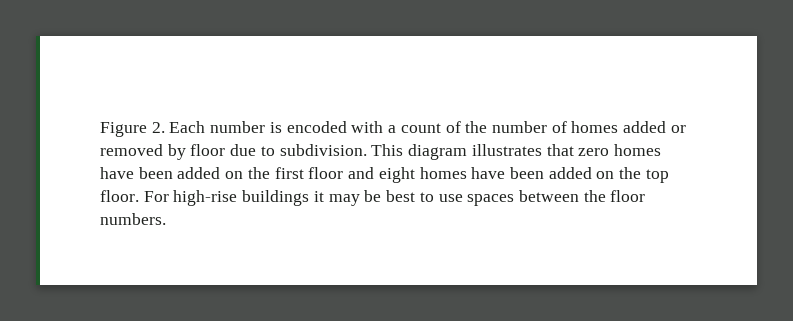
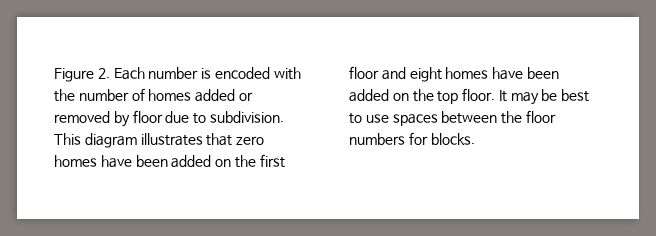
[388,121,461,133] a count of -> (301, 73) none
[143,190,324,206] For high-rise buildings it -> [498,90,507,102] It
[100,213,166,225] numbers. -> [349,132,475,145] numbers for blocks.

